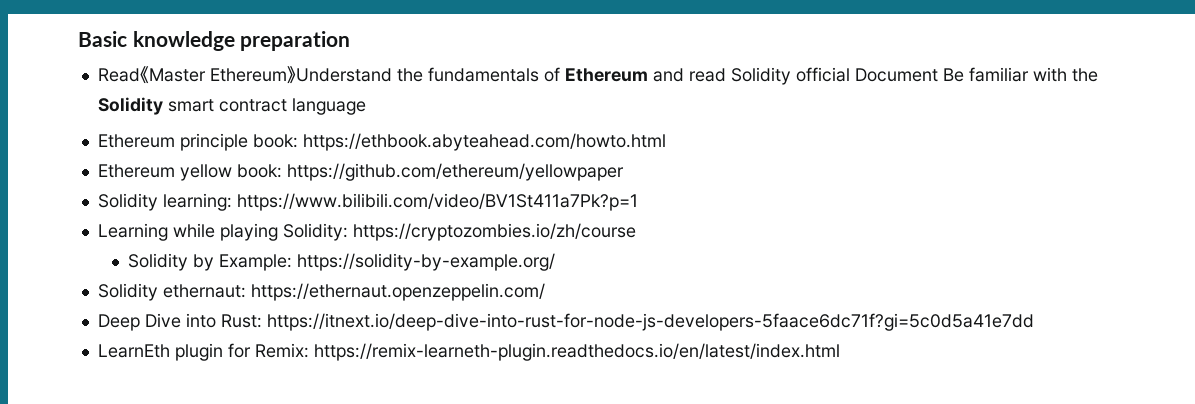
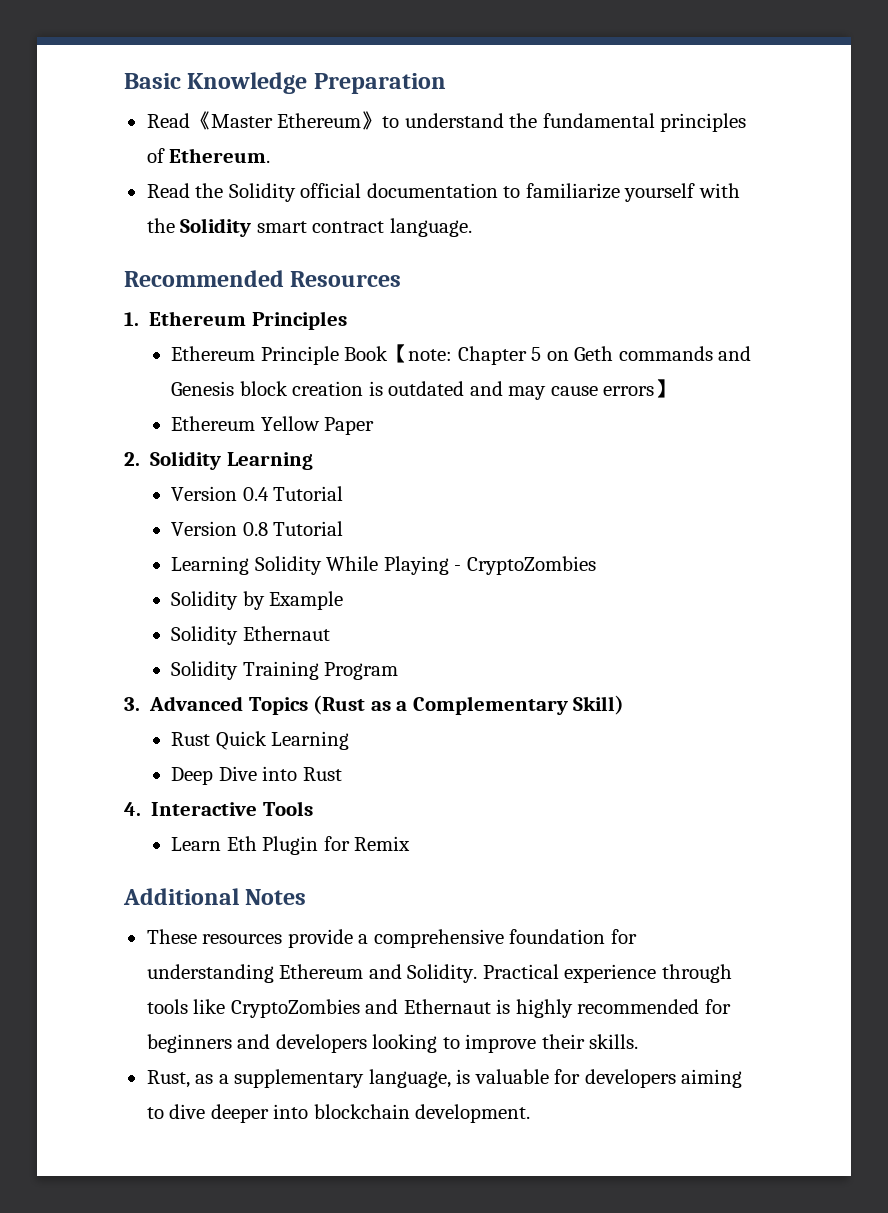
[132,31,351,51] knowledge preparation -> [187,72,446,94] Knowledge Preparation
[295,67,1029,85] Understand the fundamentals of Ethereum and read Solidity official Document Be familiar -> [382,113,747,132] [146,148,271,163] [146,183,696,202] to understand the fundamental principles of Ethereum. // Read the Solidity official documentation to familiarize yourself
[291,98,366,115] [97,133,666,151] [97,163,624,181] [97,193,638,211] [97,223,636,241] language // Ethereum principle book: https://ethbook.abyteahead.com/howto.html // Ethereum yellow book: https://github.com/ethereum/yellowpaper // Solidity learning: https://www.bilibili.com/video/BV1St411a7Pk?p=1 // Learning while playing Solidity: https://cryptozombies.io/zh/course -> [389,218,472,237] [124,270,402,287] [124,311,347,330] [170,344,752,365] [170,379,676,400] [170,416,375,435] [124,451,313,470] [170,486,344,501] [170,521,344,536] [170,556,596,575] language. // Recommended Resources // 1. Ethereum Principles // Ethereum Principle Book【note: Chapter 5 on Geth commands and Genesis block creation is outdated and may cause errors】 // Ethereum Yellow Paper // 2. Solidity Learning // Version 0.4 Tutorial // Version 0.8 Tutorial // Learning Solidity While Playing - CryptoZombies
[218,253,555,271] [97,283,545,301] [97,313,1034,331] [97,343,840,361] Example: https://solidity-by-example.org/ // Solidity ethernaut: https://ethernaut.openzeppelin.com/ // Deep Dive into Rust: https://itnext.io/deep-dive-into-rust-for-node-js-developers-5faace6dc71f?gi=5c0d5a41e7dd // LearnEth plugin for Remix: https://remix-learneth-plugin.readthedocs.io/en/latest/index.html -> [269,591,344,610] [170,626,330,645] [170,661,399,680] [124,695,625,715] [170,731,350,750] [170,766,342,785] [124,801,313,816] [170,836,411,855] [123,888,307,905] [146,929,637,948] [146,964,732,983] [146,999,731,1018] [146,1034,639,1053] [146,1069,743,1088] [146,1104,531,1123] Example // Solidity Ethernaut // Solidity Training Program // 3. Advanced Topics (Rust as a Complementary Skill) // Rust Quick Learning // Deep Dive into Rust // 4. Interactive Tools // Learn Eth Plugin for Remix // Additional Notes // These resources provide a comprehensive foundation for understanding Ethereum and Solidity. Practical experience through tools like CryptoZombies and Ethernaut is highly recommended for beginners and developers looking to improve their skills. // Rust, as a supplementary language, is valuable for developers aiming to dive deeper into blockchain development.

